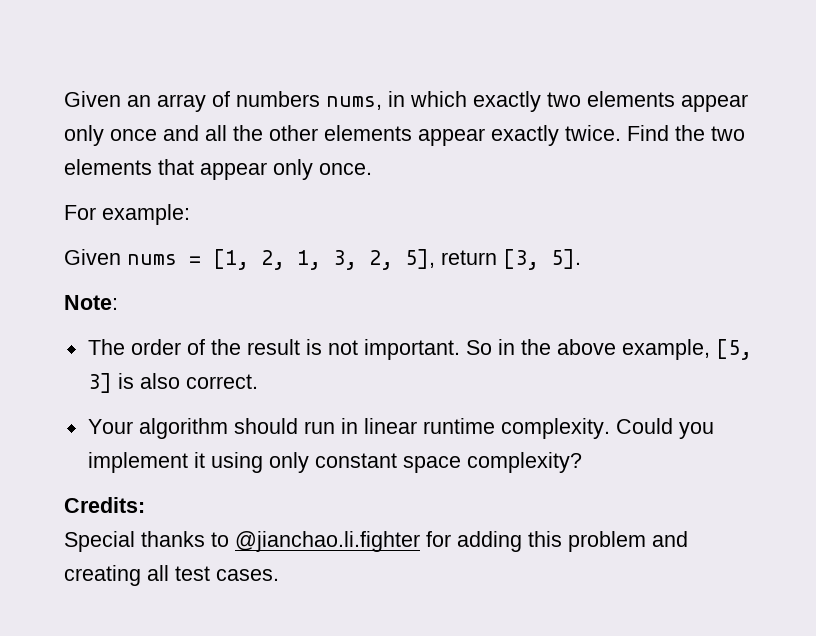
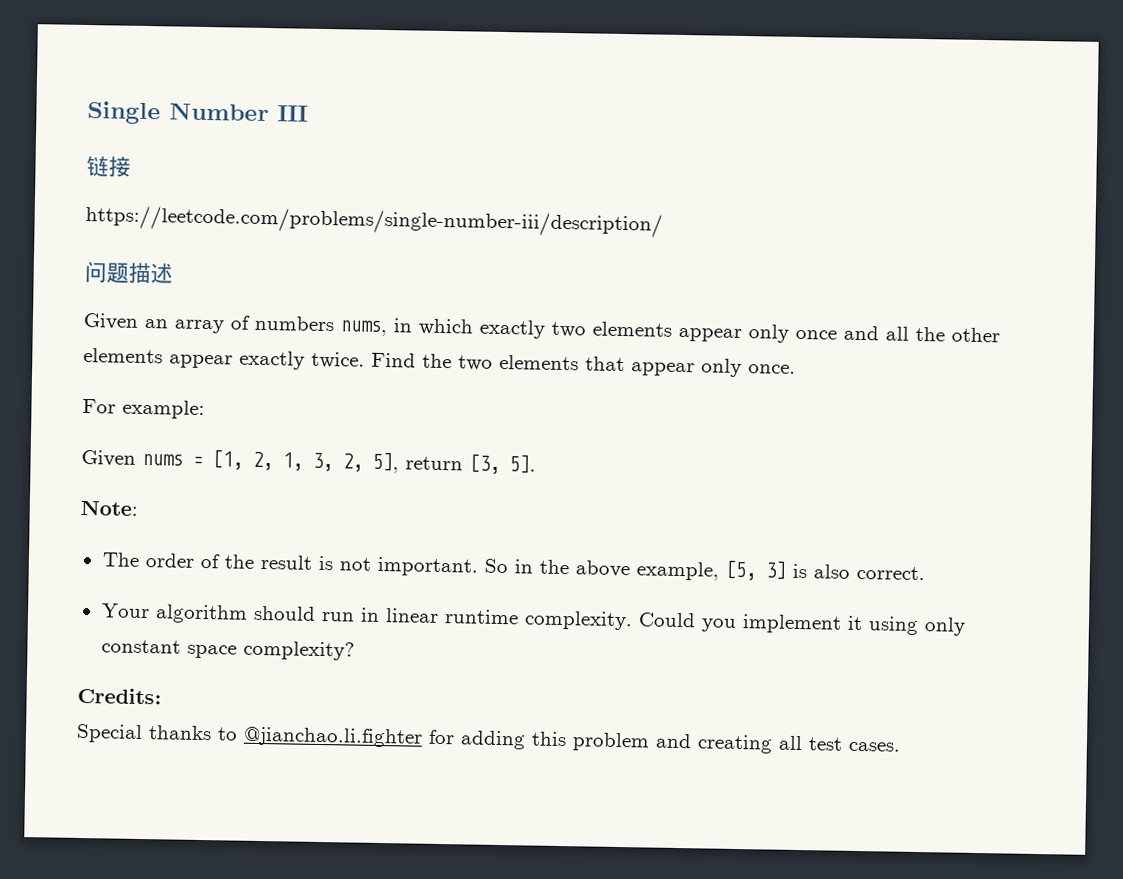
(64, 99) none -> [87,101,308,125] [86,156,131,177] [85,204,663,238] [84,260,173,284] Single Number III // 链接 // https://leetcode.com/problems/single-number-iii/description/ // 问题描述 //

